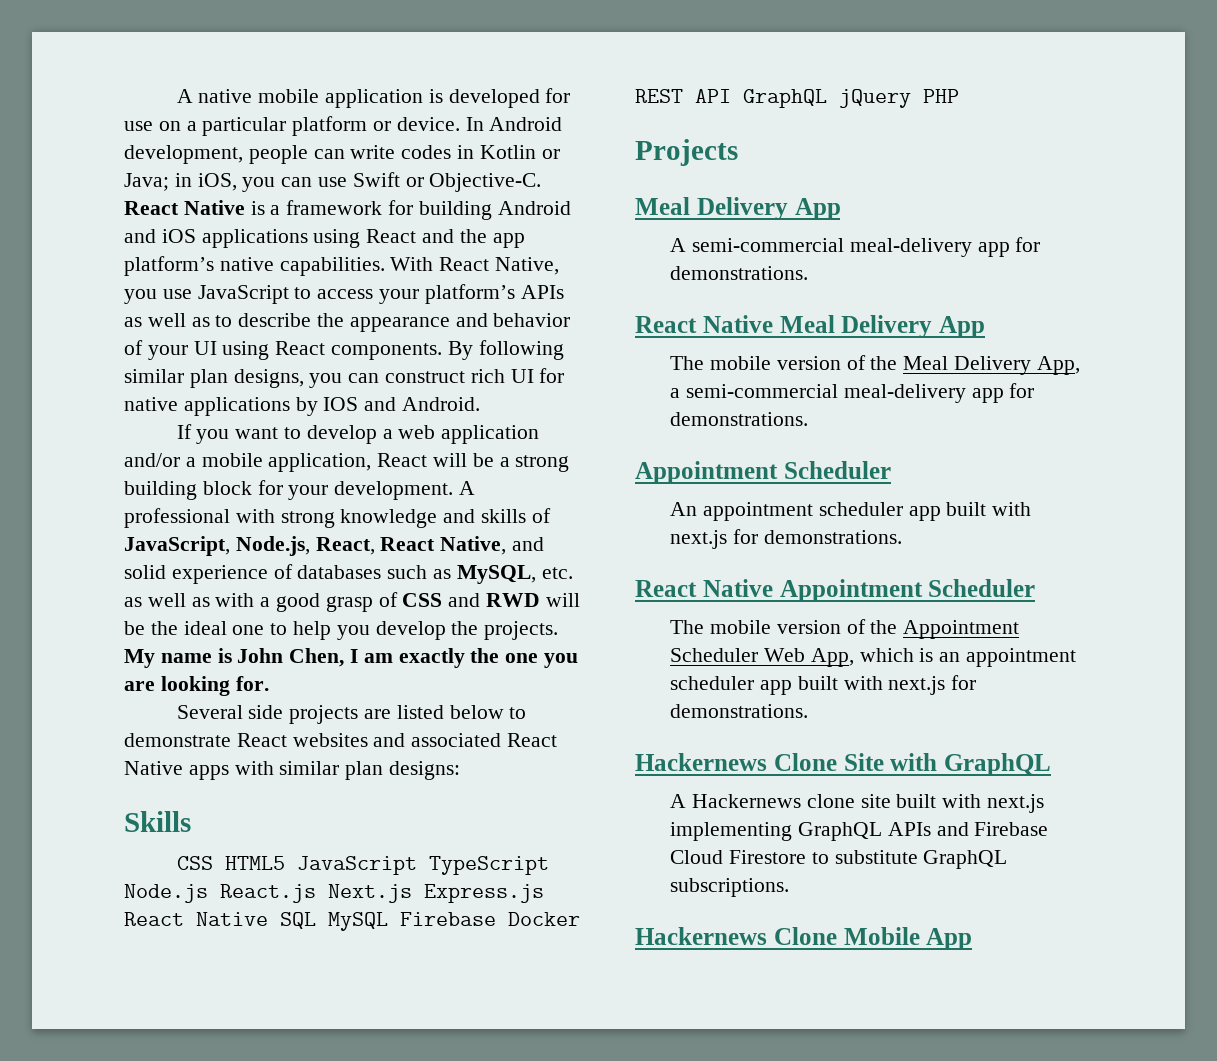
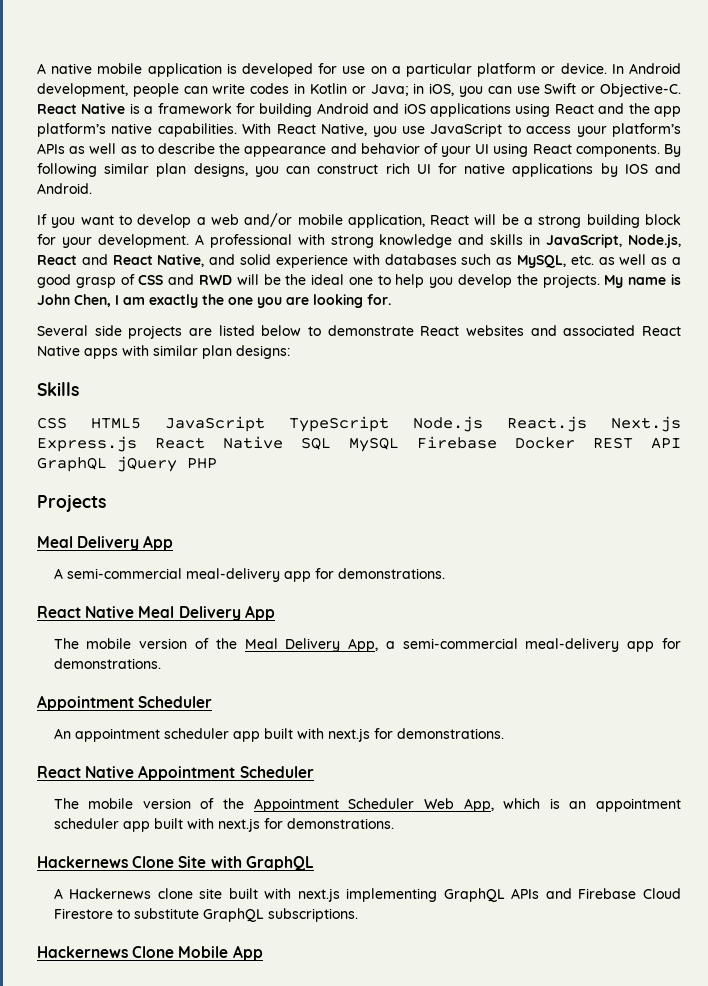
[441,425,540,444] [124,453,196,467] application and/or a -> [244,213,293,227] and/or
[531,508,551,523] of -> [529,234,541,245] in
[315,537,375,555] React, -> [37,254,108,265] React and
[273,564,293,579] of -> [352,254,380,265] with
[215,593,255,607] with -> (668, 261) none

